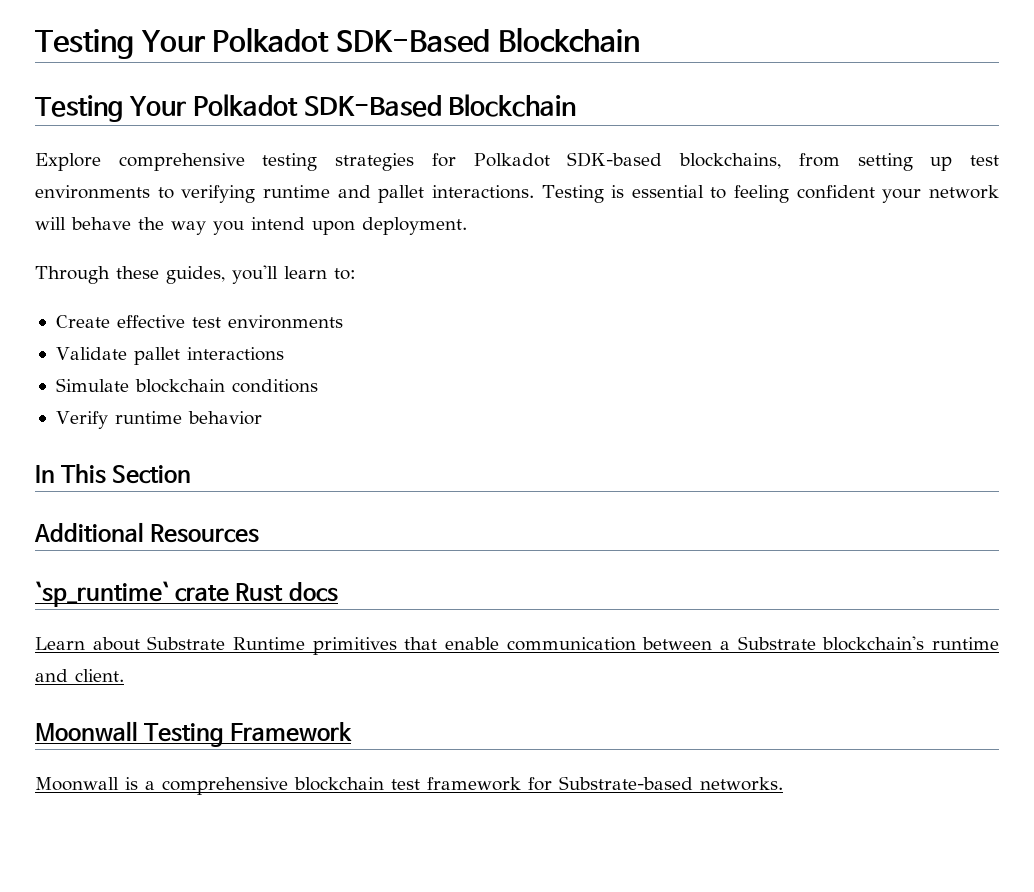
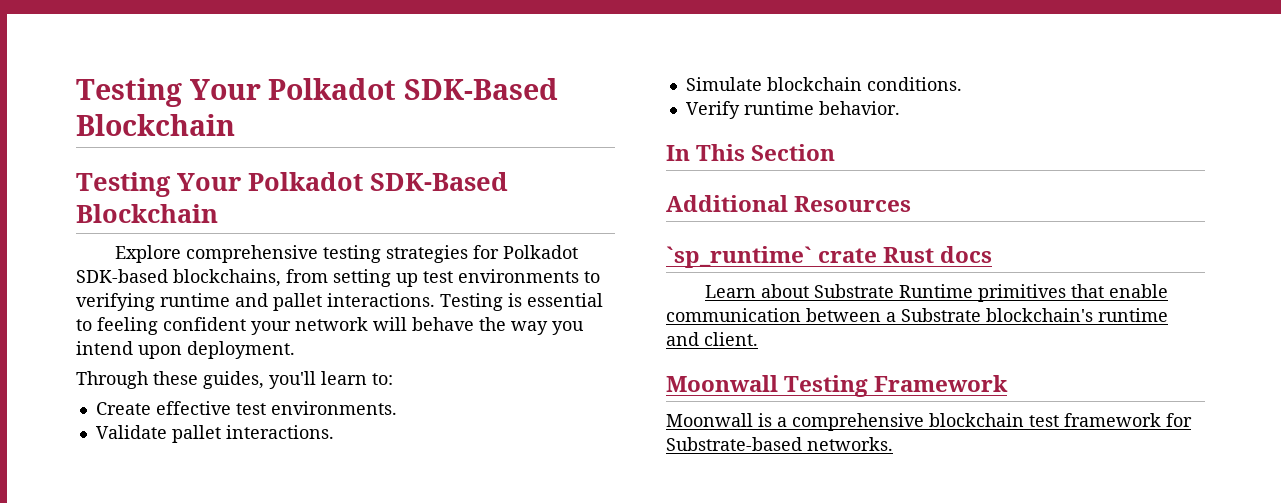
[227,315,343,329] environments -> [270,401,397,415] environments.
[186,347,284,361] interactions -> [225,425,334,439] interactions.
[231,379,318,393] conditions -> [866,77,962,91] conditions.
[187,411,262,425] behavior -> [818,101,900,115] behavior.

